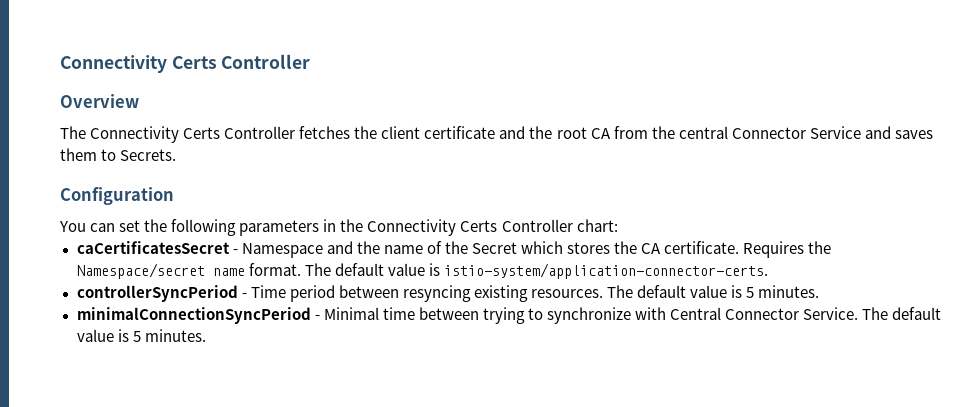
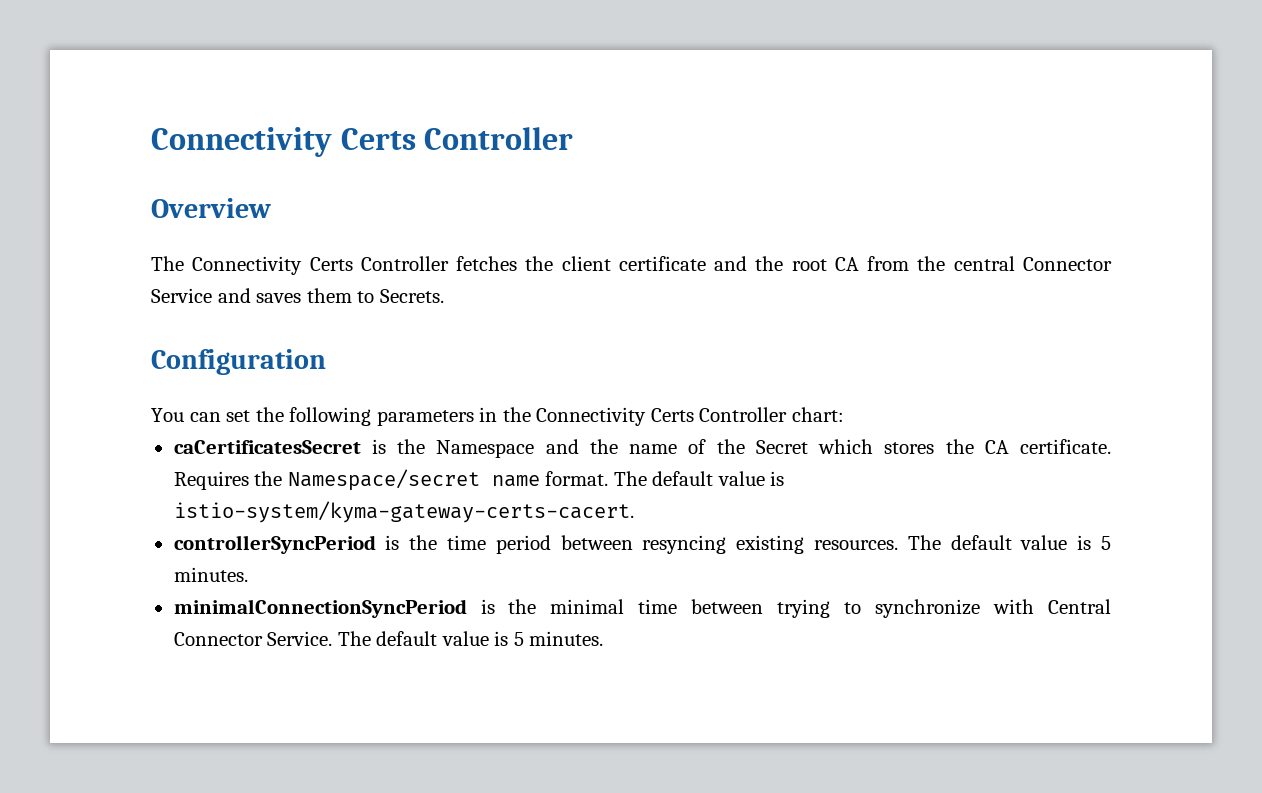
[232,249,238,254] - -> [371,439,426,454] is the
[443,263,768,279] istio-system/application-connector-certs. -> [173,501,634,523] istio-system/kyma-gateway-certs-cacert.
[241,285,286,298] - Time -> [385,535,486,550] is the time
[314,307,379,320] - Minimal -> [480,599,625,614] is the minimal

